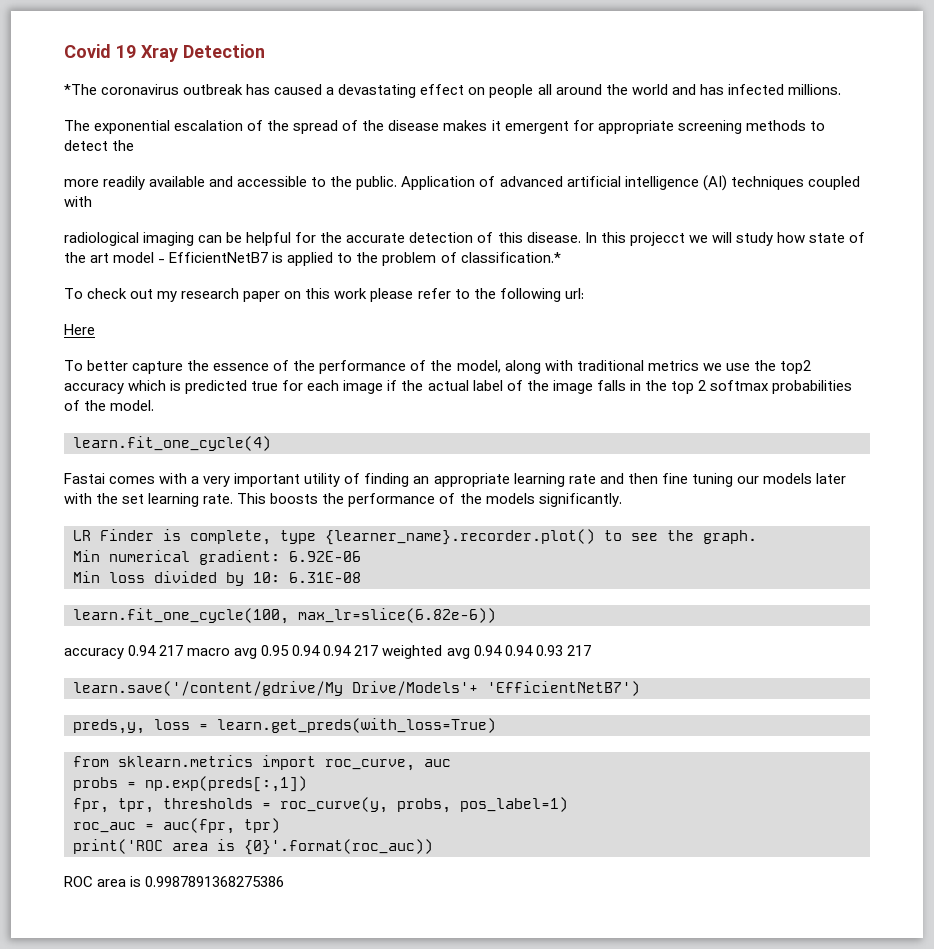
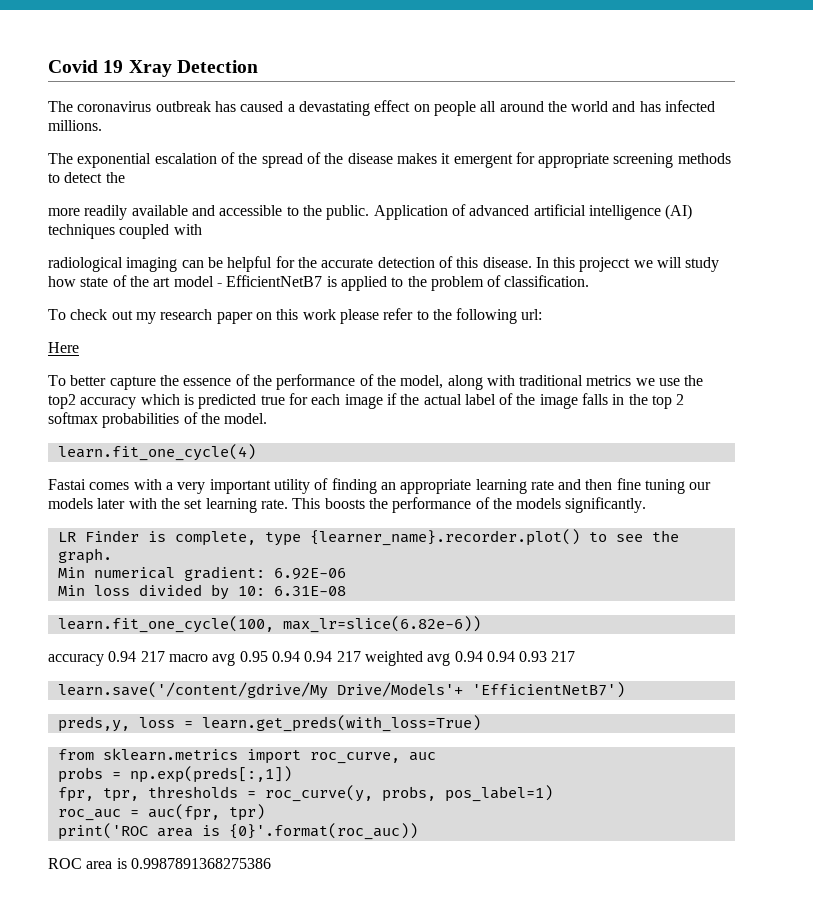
[64,84,97,95] *The -> [48,101,73,112] The
[460,252,561,263] classification.* -> [504,275,590,287] classification.

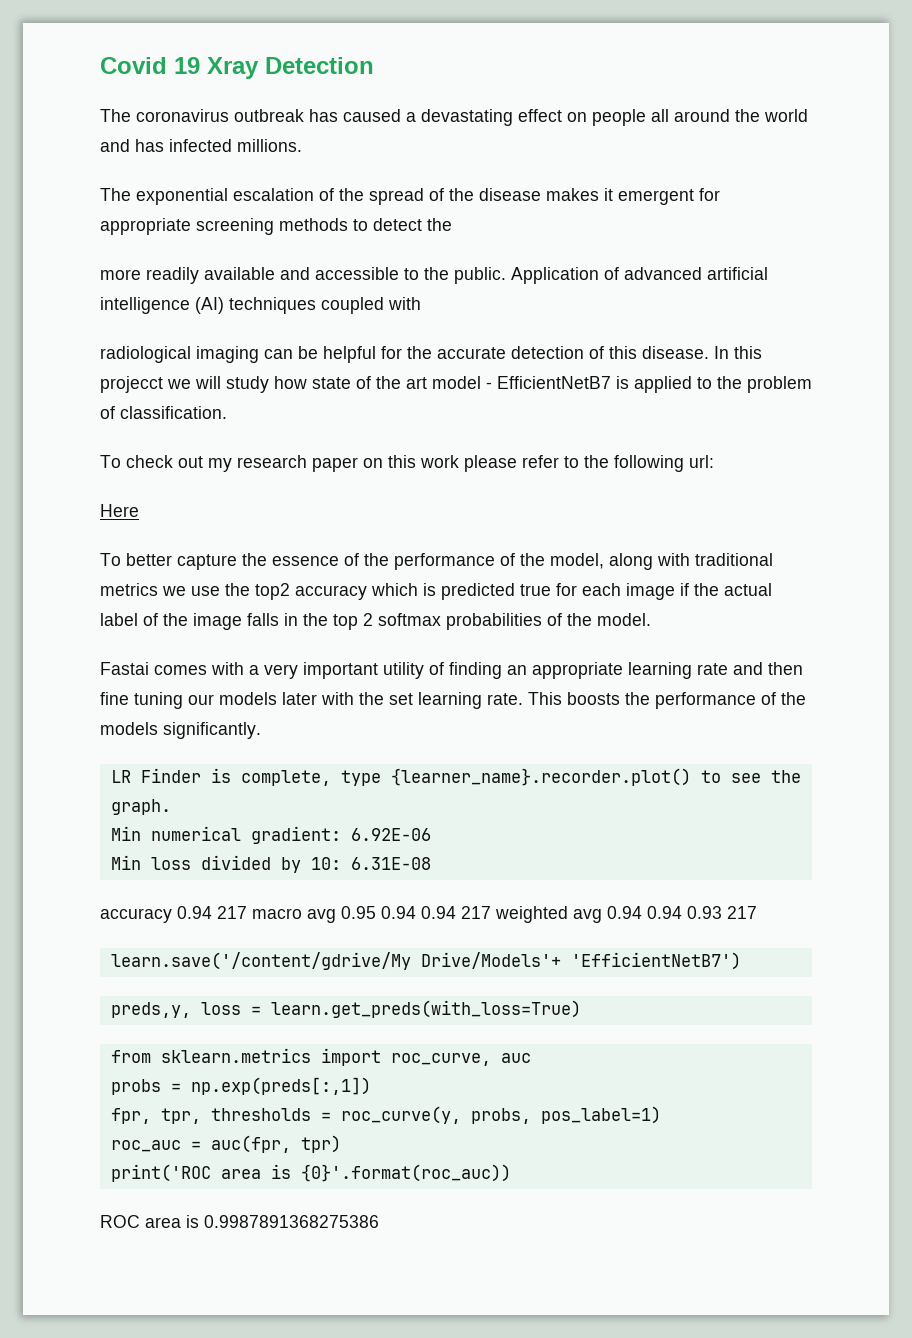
[57,444,256,461] // learn.fit_one_cycle(4) -> (651, 619) none
[57,616,481,633] // learn.fit_one_cycle(100, max_lr=slice(6.82e-6)) -> (431, 863) none

